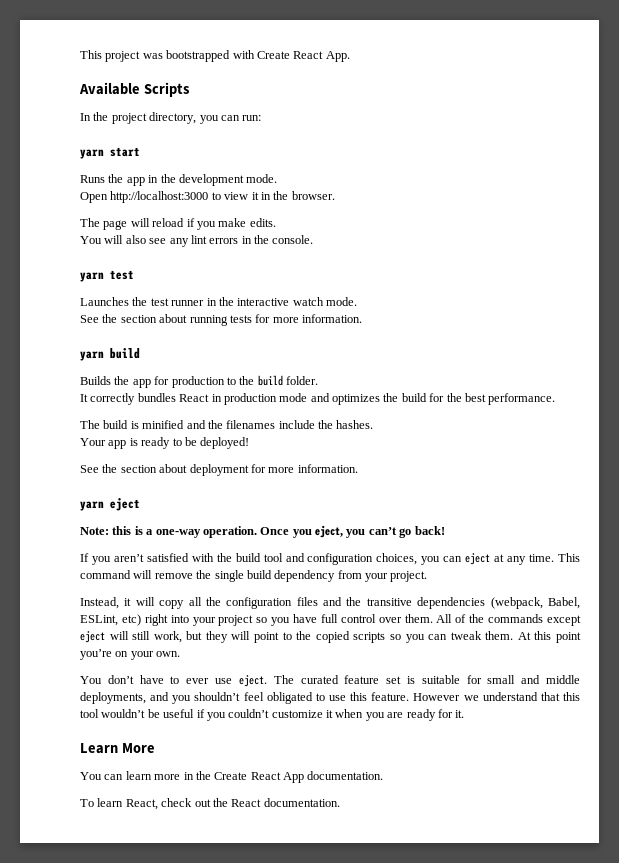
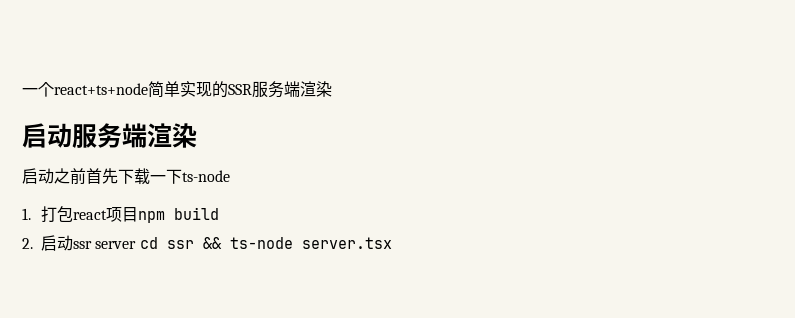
[80,50,350,62] [79,82,190,97] [80,112,262,124] [80,147,140,159] [80,174,278,186] [80,191,335,203] [80,218,276,230] [80,235,314,247] [80,270,134,282] [80,297,357,306] [80,314,362,326] [80,348,140,361] [80,375,318,388] [80,393,556,405] [80,420,374,429] [80,437,250,449] [80,464,358,476] [80,498,140,511] [80,525,445,538] [80,553,580,565] [80,570,428,582] [80,597,580,609] [80,614,581,626] [80,631,581,643] [80,649,181,660] [80,675,580,687] [80,692,581,704] [80,709,465,721] [80,743,155,754] [80,771,384,783] [80,798,340,810] This project was bootstrapped with Create React App. // Available Scripts // In the project directory, you can run: // yarn start // Runs the app in the development mode. // Open http://localhost:3000 to view it in the browser. // The page will reload if you make edits. // You will also see any lint errors in the console. // yarn test // Launches the test runner in the interactive watch mode. // See the section about running tests for more information. // yarn build // Builds the app for production to the build folder. // It correctly bundles React in production mode and optimizes the build for the best performance. // The build is minified and the filenames include the hashes. // Your app is ready to be deployed! // See the section about deployment for more information. // yarn eject // Note: this is a one-way operation. Once you eject, you can’t go back! // If you aren’t satisfied with the build tool and configuration choices, you can eject at any time. This command will remove the single build dependency from your project. // Instead, it will copy all the configuration files and the transitive dependencies (webpack, Babel, ESLint, etc) right into your project so you have full control over them. All of the commands except eject will still work, but they will point to the copied scripts so you can tweak them. At this point you’re on your own. // You don’t have to ever use eject. The curated feature set is suitable for small and middle deployments, and you shouldn’t feel obligated to use this feature. However we understand that this tool wouldn’t be useful if you couldn’t customize it when you are ready for it. // Learn More // You can learn more in the Create React App documentation. // To learn React, check out the React documentation. -> [22,81,332,98] [22,123,197,148] [22,168,230,185] [22,206,219,223] [22,235,392,251] 一个react+ts+node简单实现的SSR服务端渲染 // 启动服务端渲染 // 启动之前首先下载一下ts-node // 1.打包react项目npm build // 2.启动ssr server cd ssr && ts-node server.tsx

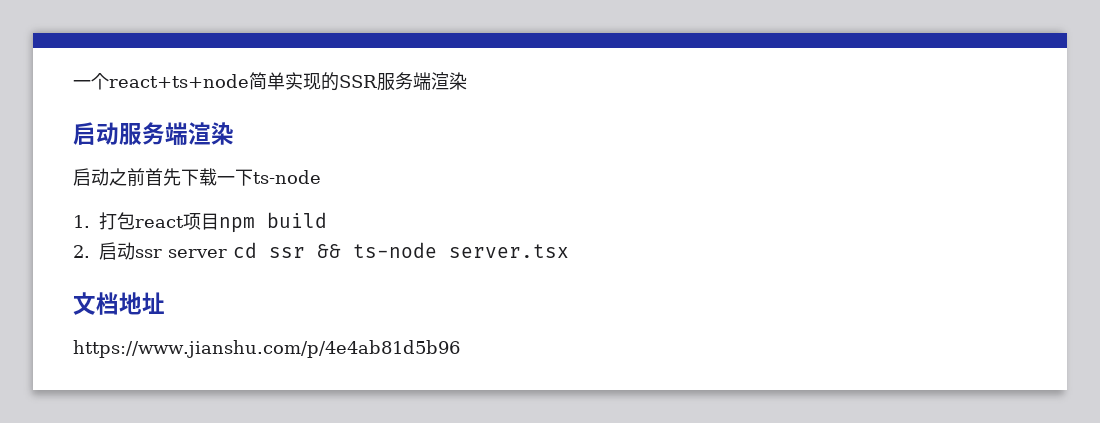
(392, 243) none -> [73,292,165,315] [73,340,460,358] // 文档地址 // https://www.jianshu.com/p/4e4ab81d5b96

